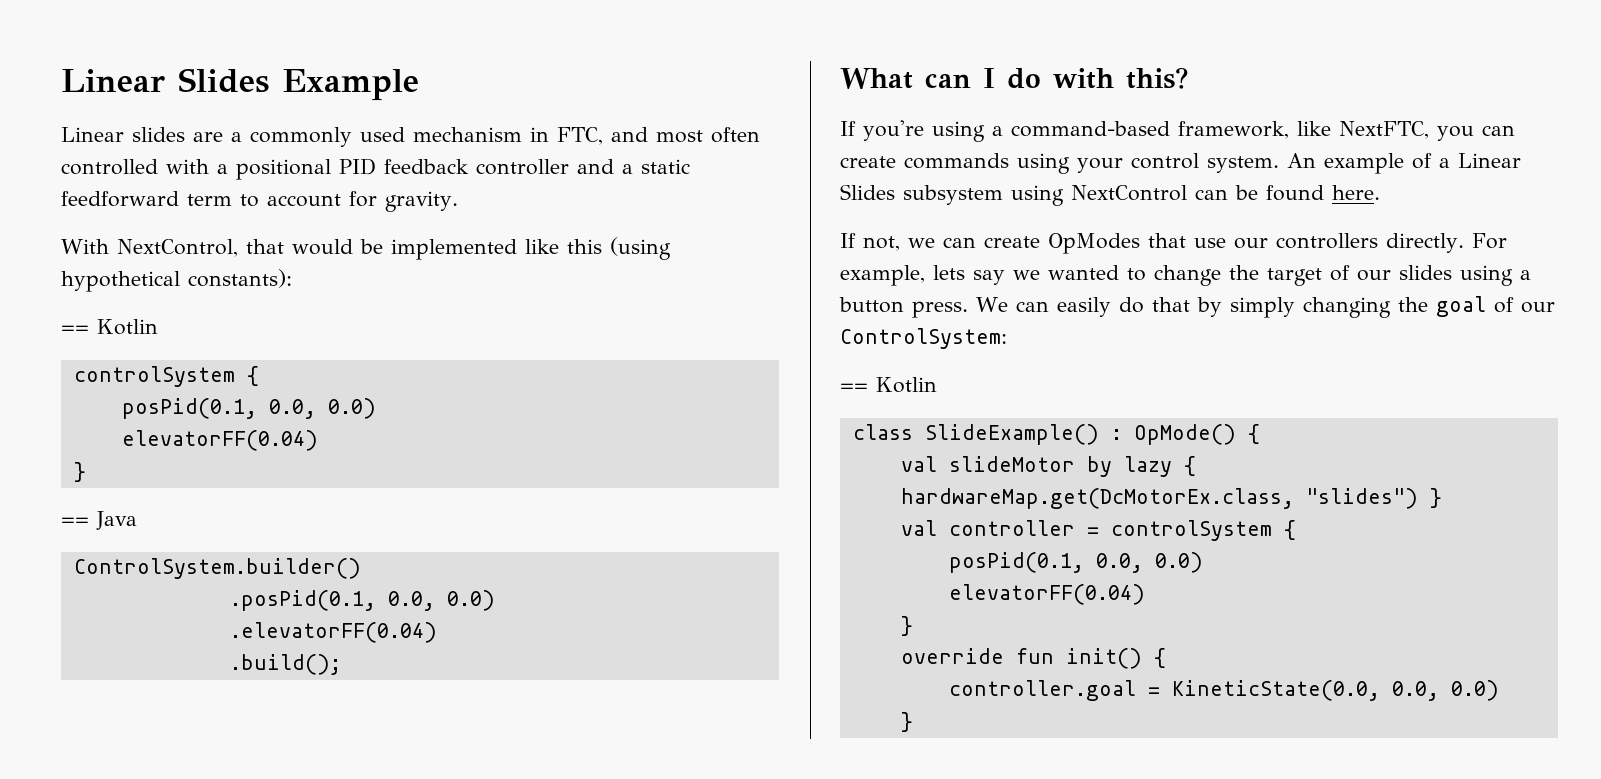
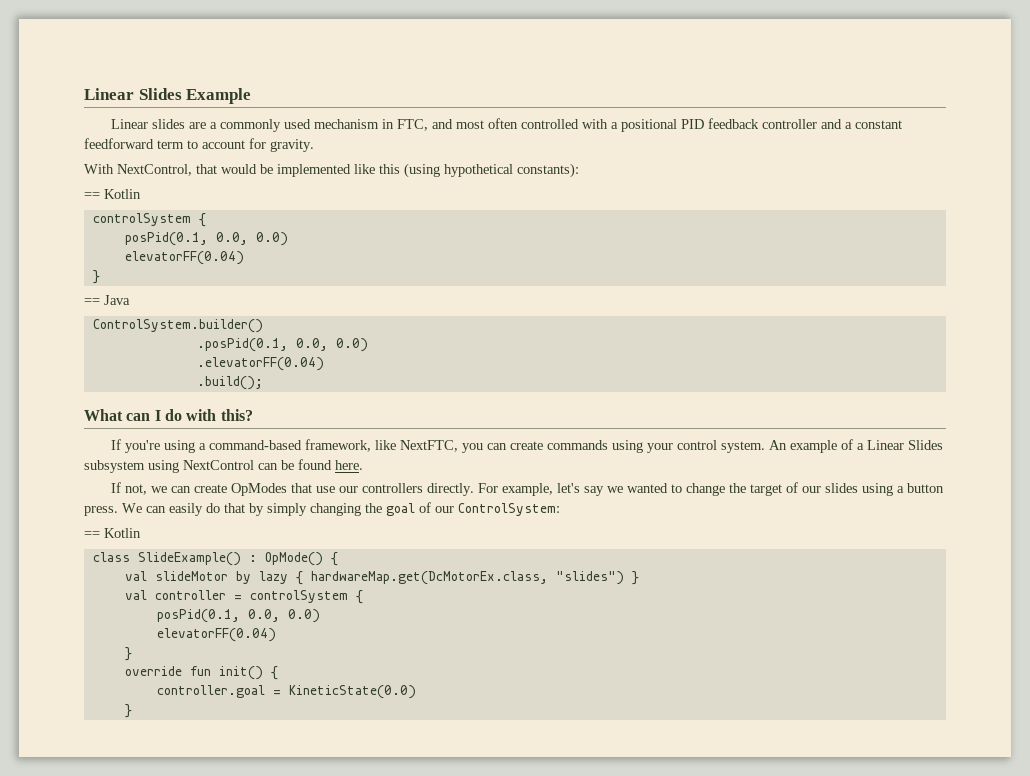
[641,159,690,174] static -> [854,120,902,129] constant
[933,265,965,280] lets -> [556,483,580,493] let's
[1171,680,1499,701] KineticState(0.0, 0.0, 0.0) -> [288,685,416,699] KineticState(0.0)

